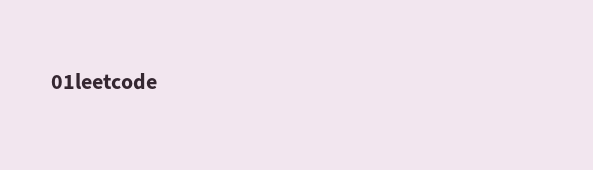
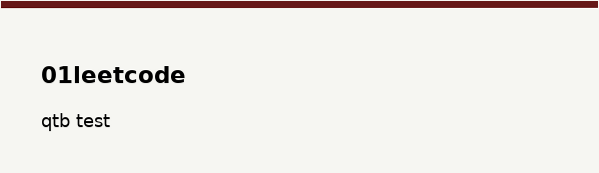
(157, 81) none -> [41,113,111,132] // qtb test

